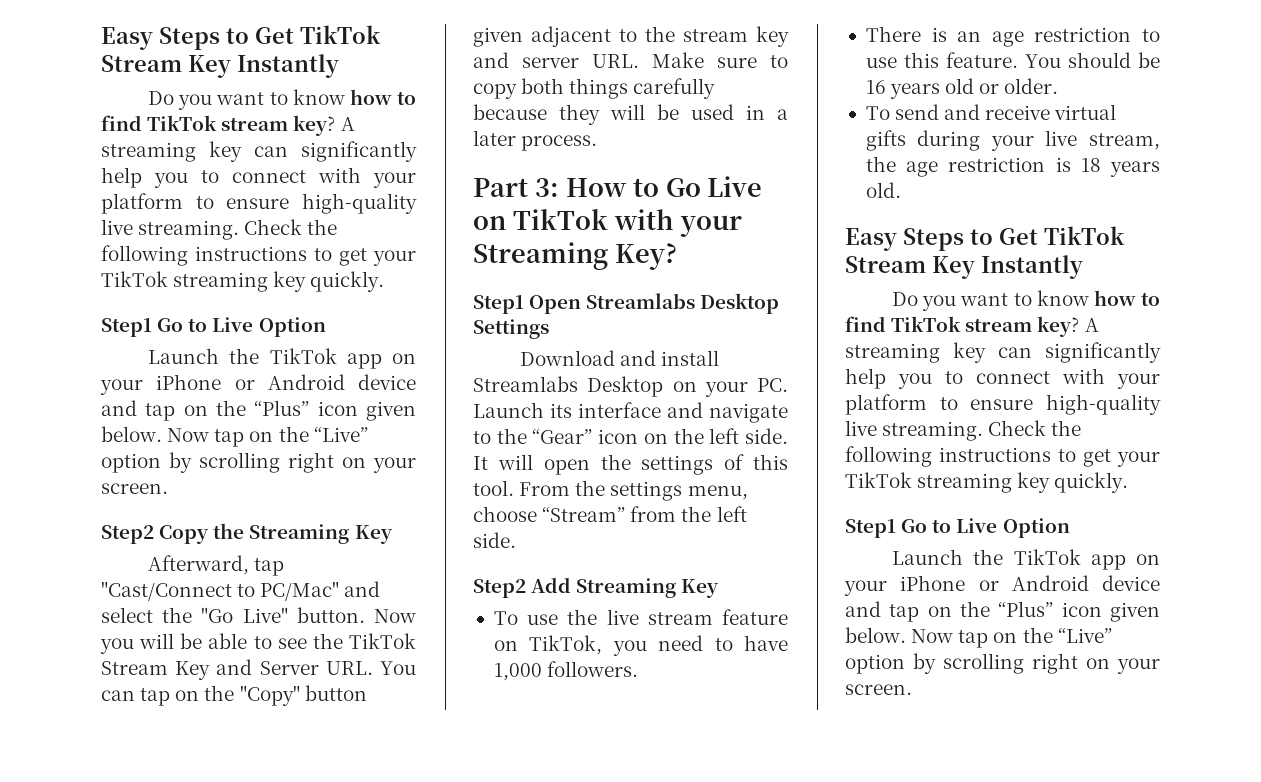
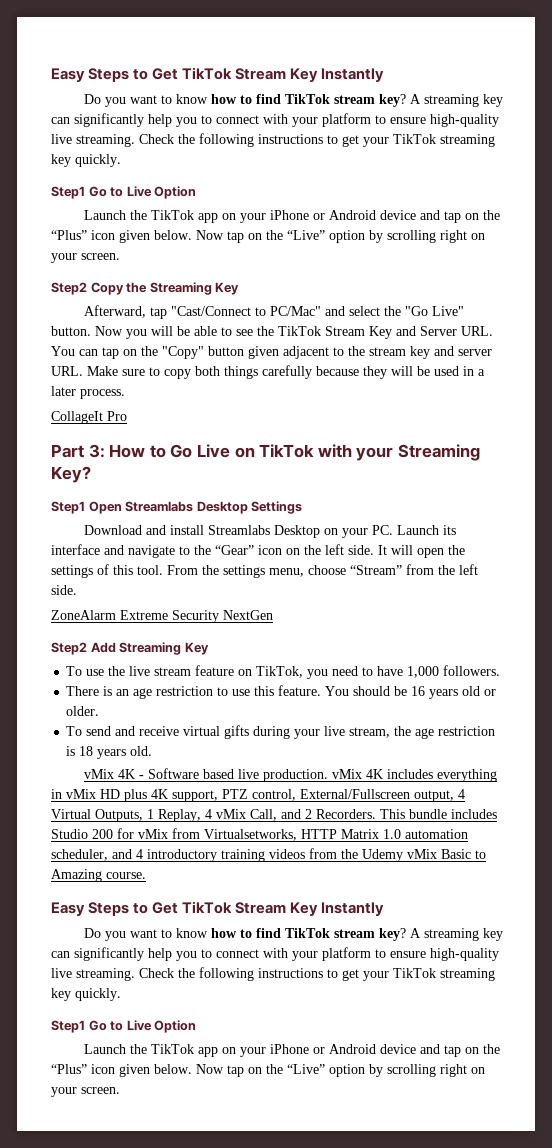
(598, 143) none -> [51,411,127,424] // CollageIt Pro
(516, 540) none -> [51,610,273,623] // ZoneAlarm Extreme Security NextGen
(901, 190) none -> [84,768,498,782] [51,789,465,802] [51,809,497,822] [51,828,468,841] [51,848,486,862] [51,869,146,882] // vMix 4K - Software based live production. vMix 4K includes everything in vMix HD plus 4K support, PTZ control, External/Fullscreen output, 4 Virtual Outputs, 1 Replay, 4 vMix Call, and 2 Recorders. This bundle includes Studio 200 for vMix from Virtualsetworks, HTTP Matrix 1.0 automation scheduler, and 4 introductory training videos from the Udemy vMix Basic to Amazing course.

